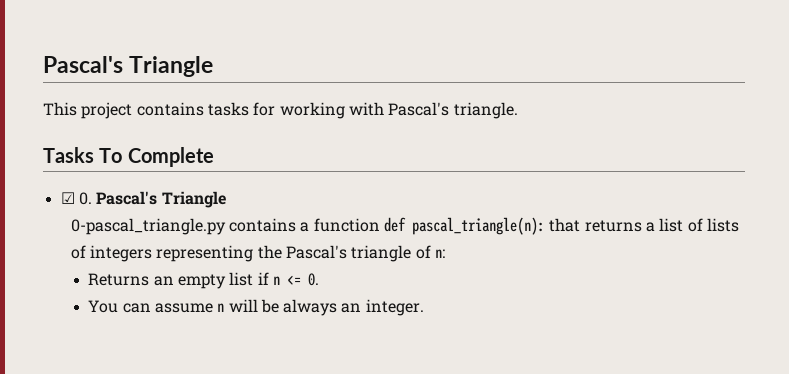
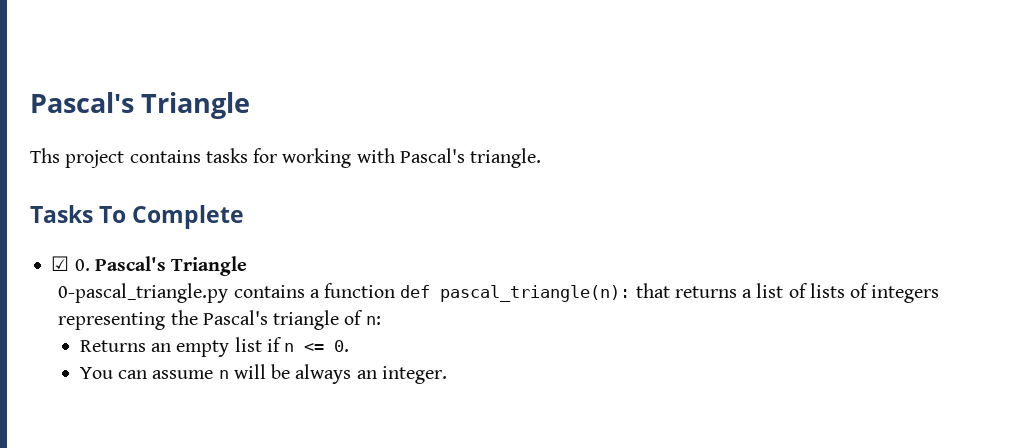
[43,56,214,77] [43,102,77,116] Pascal's Triangle // This -> [30,92,251,119] [30,148,60,163] Pascal's Triangle // Ths

